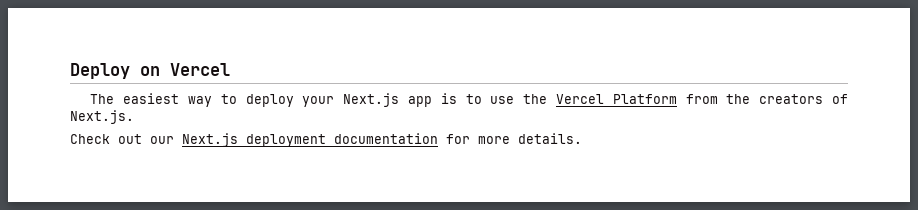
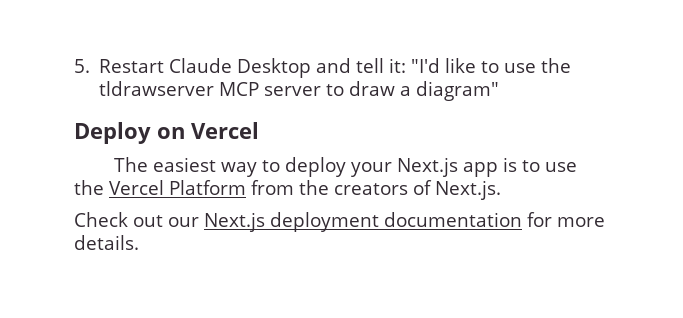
(70, 71) none -> [74,58,572,78] [99,81,500,101] 5. Restart Claude Desktop and tell it: "I'd like to use the tldrawserver MCP server to draw a diagram" //

